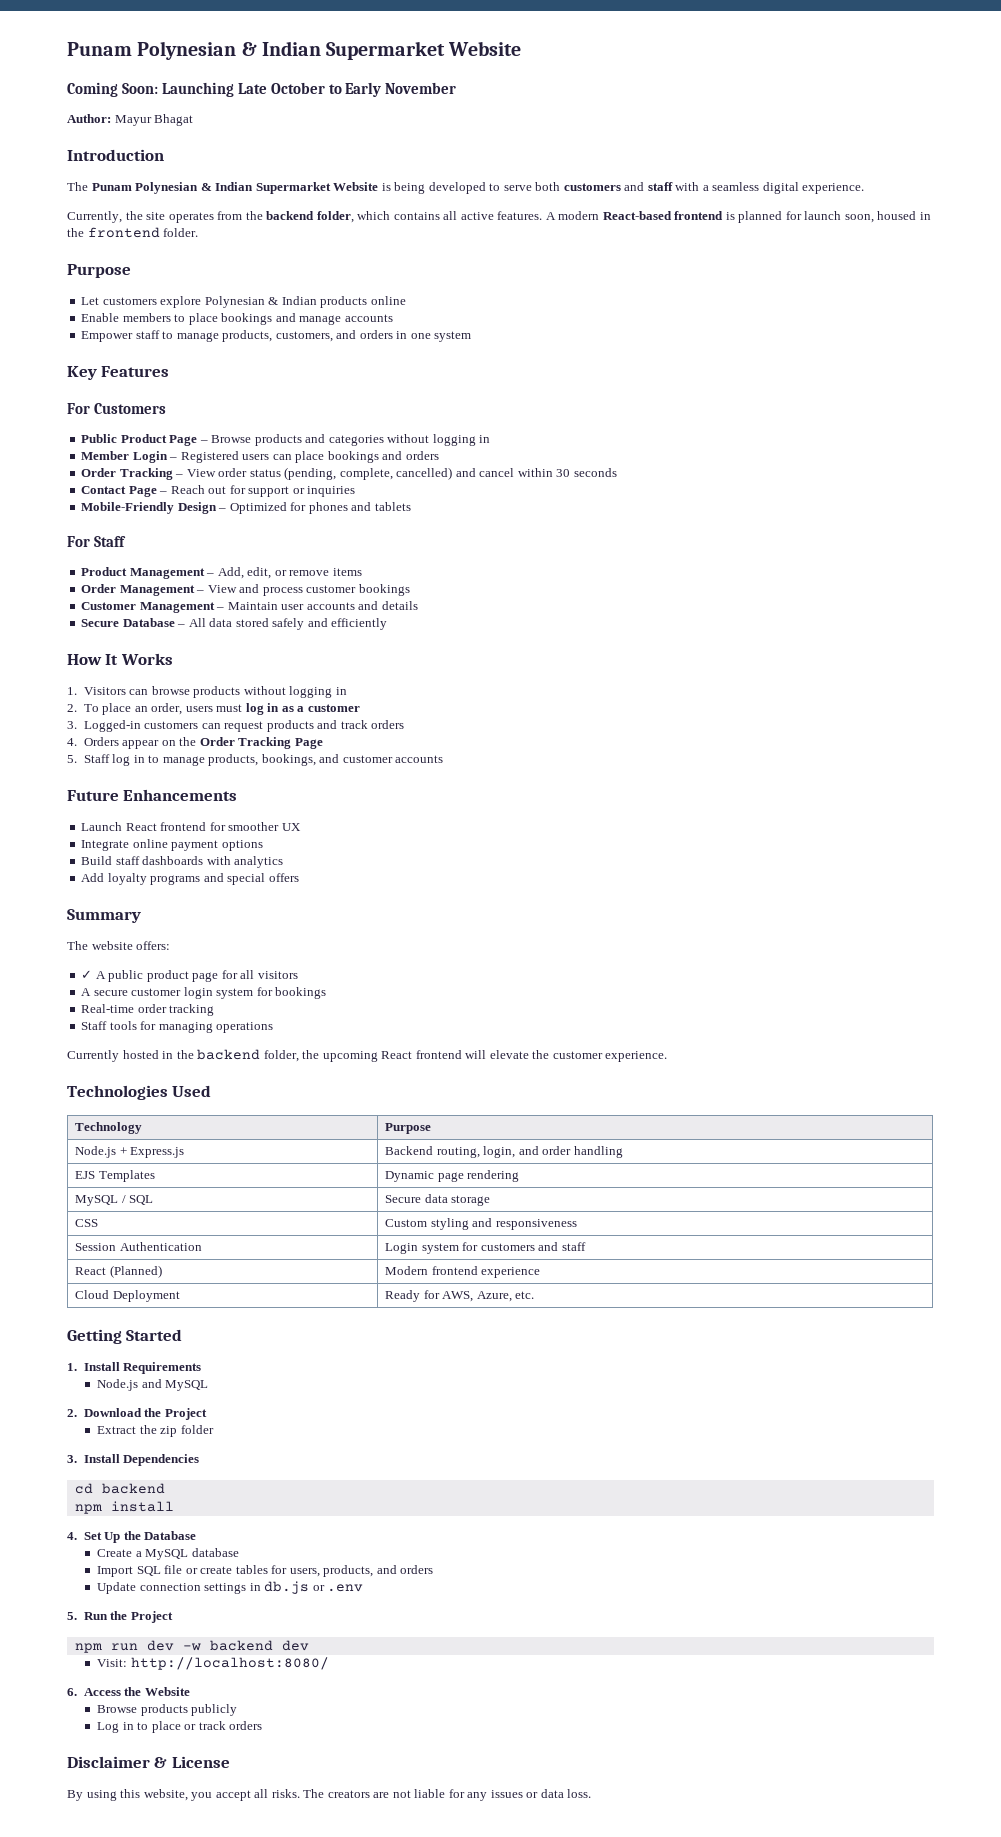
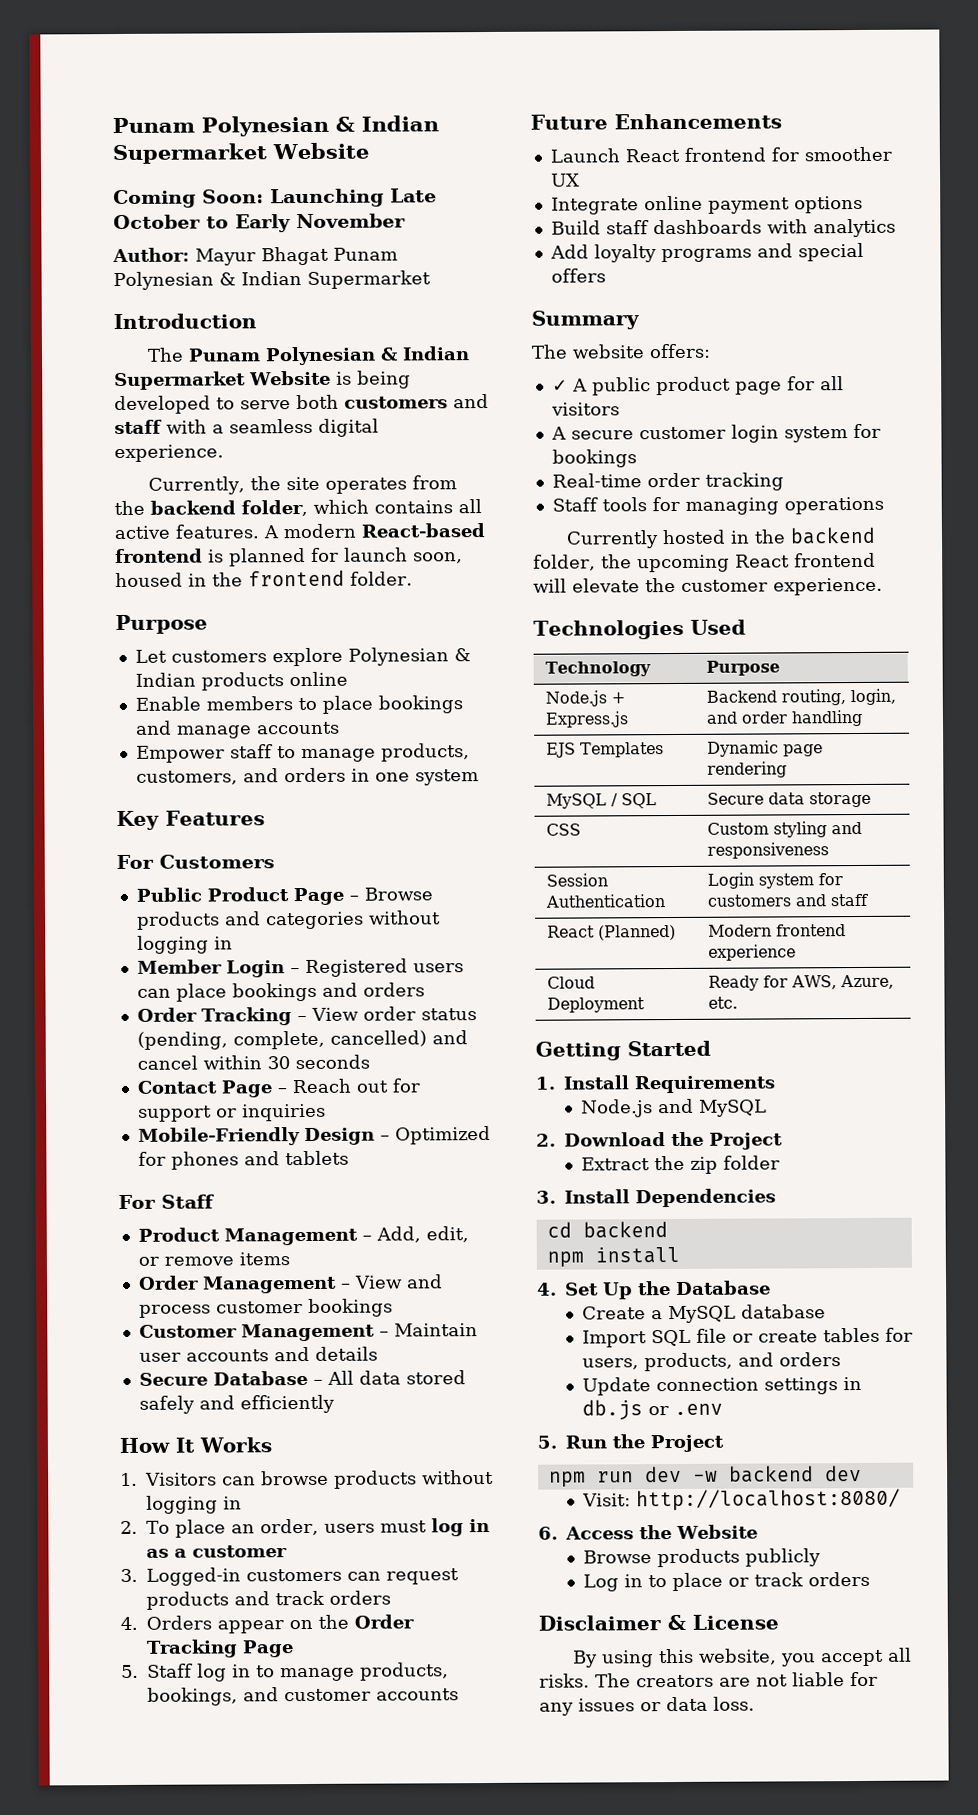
(194, 120) none -> [333,247,398,261] [113,270,431,291] Punam Polynesian & Indian Supermarket

